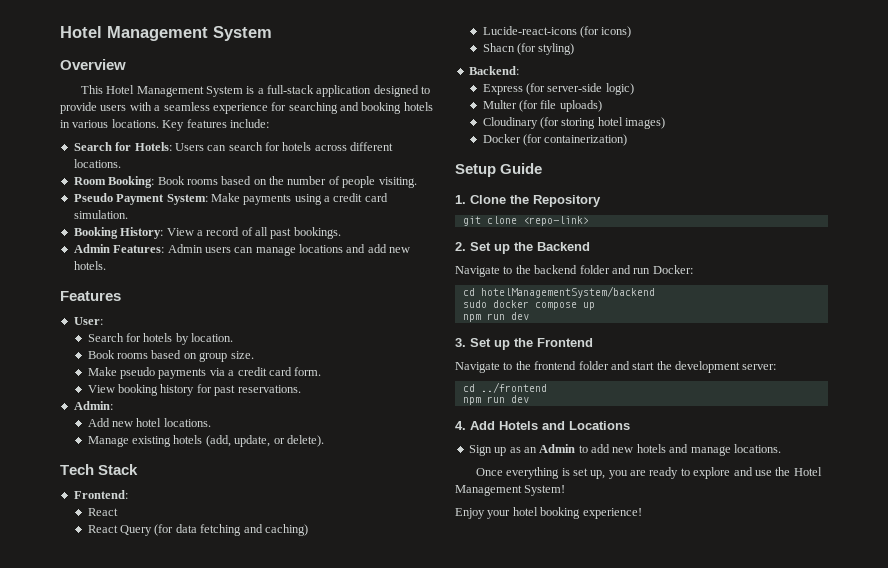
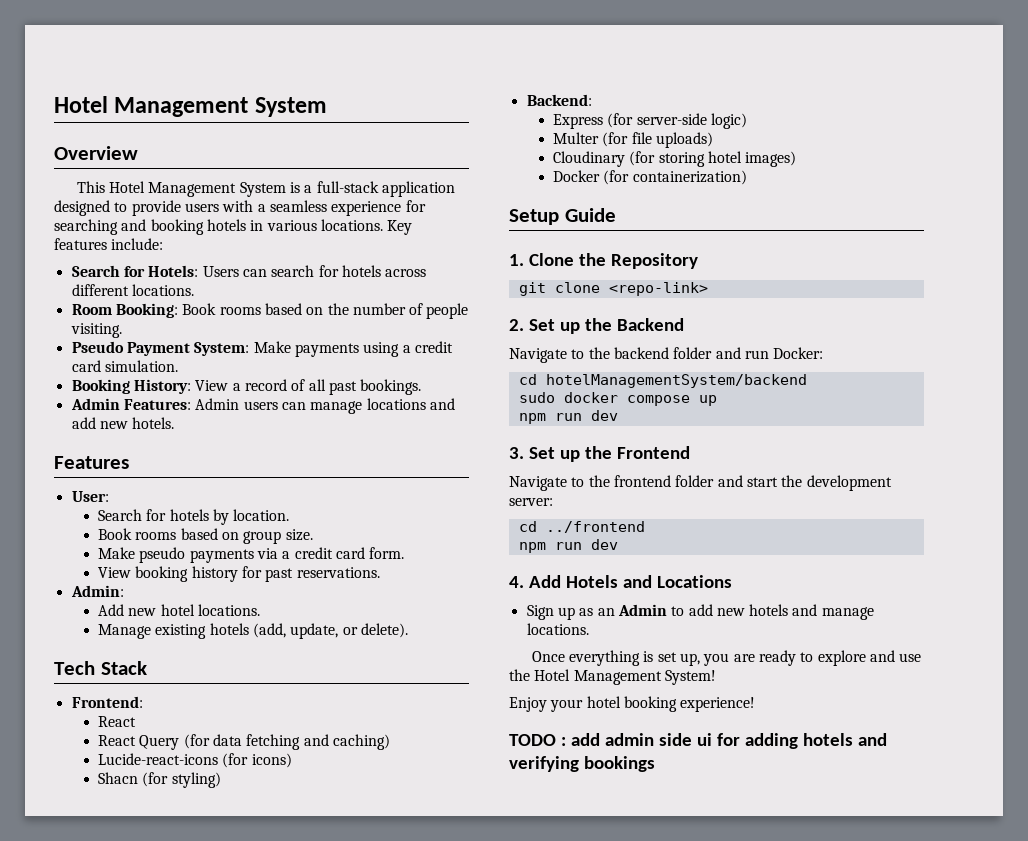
(642, 513) none -> [509,733,887,749] [509,756,655,772] // TODO : add admin side ui for adding hotels and verifying bookings

